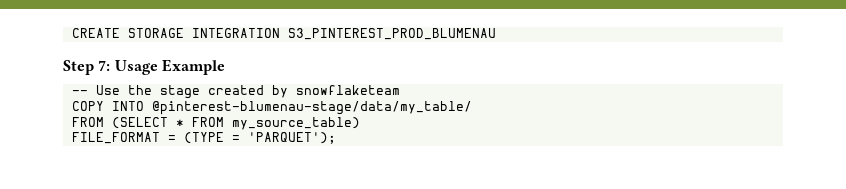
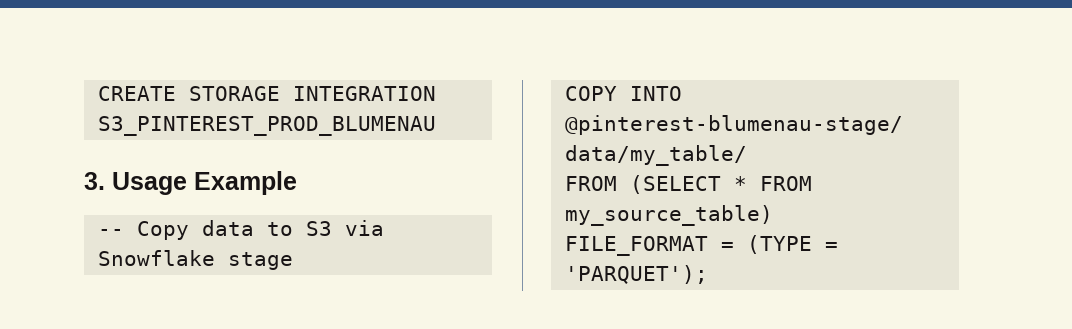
[63,60,111,75] Step 7: -> [84,172,105,190] 3.
[95,85,400,99] Use the stage created by snowflaketeam -> [136,220,384,240] [97,250,293,270] Copy data to S3 via Snowflake stage

